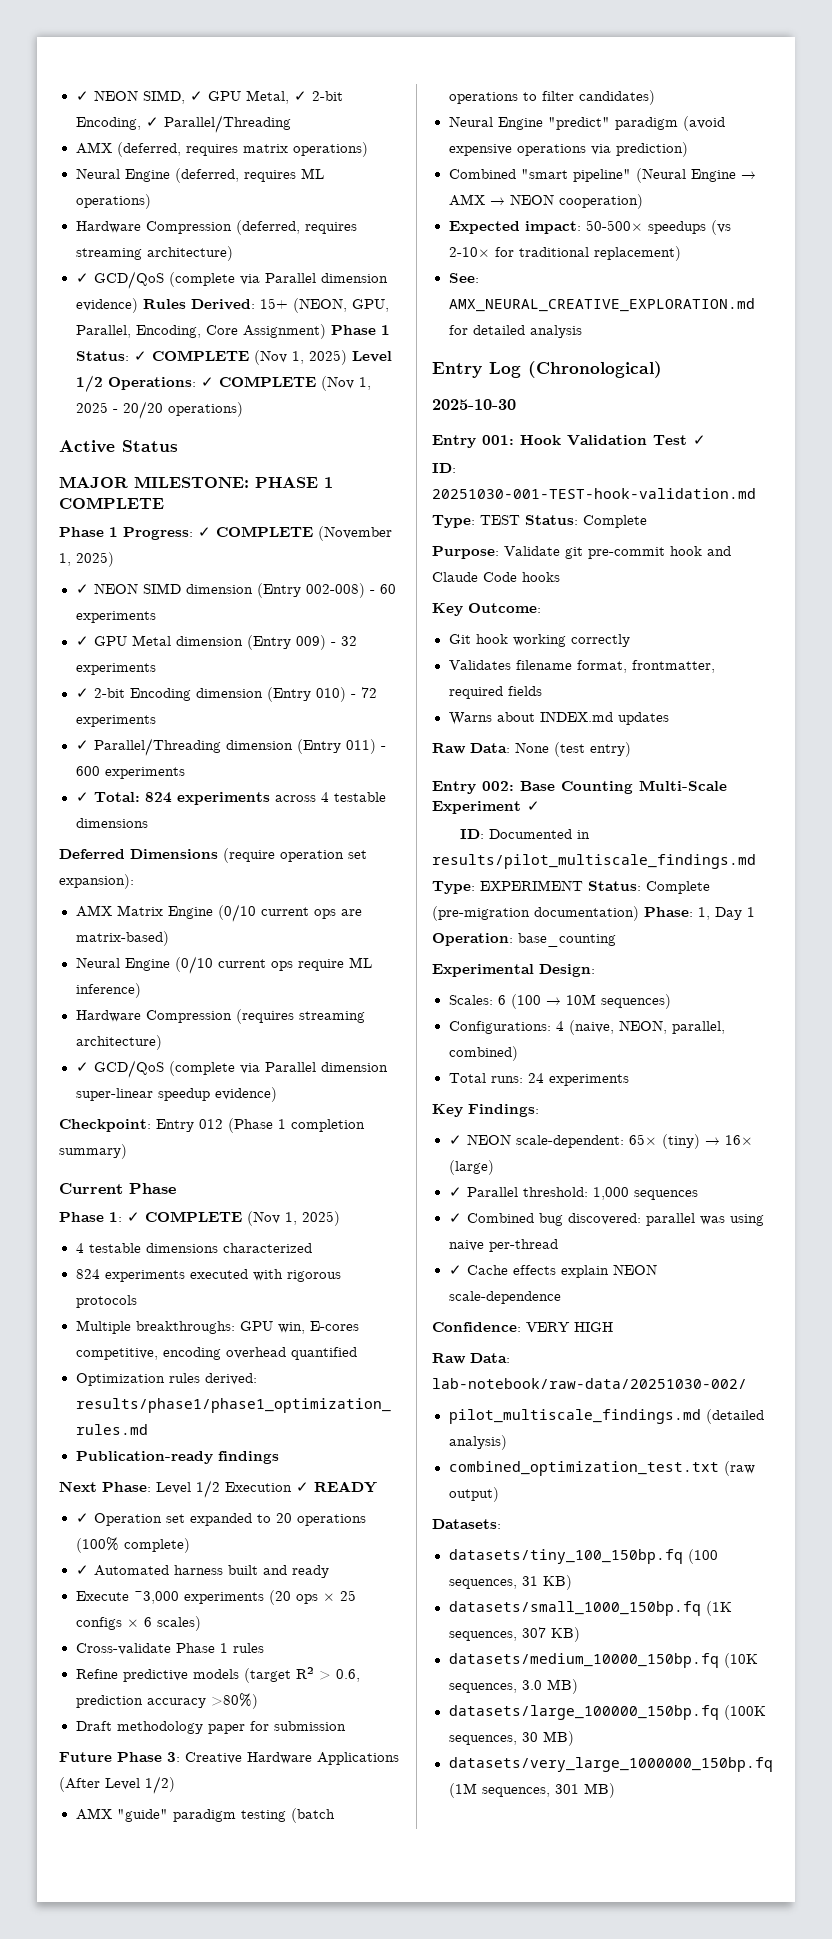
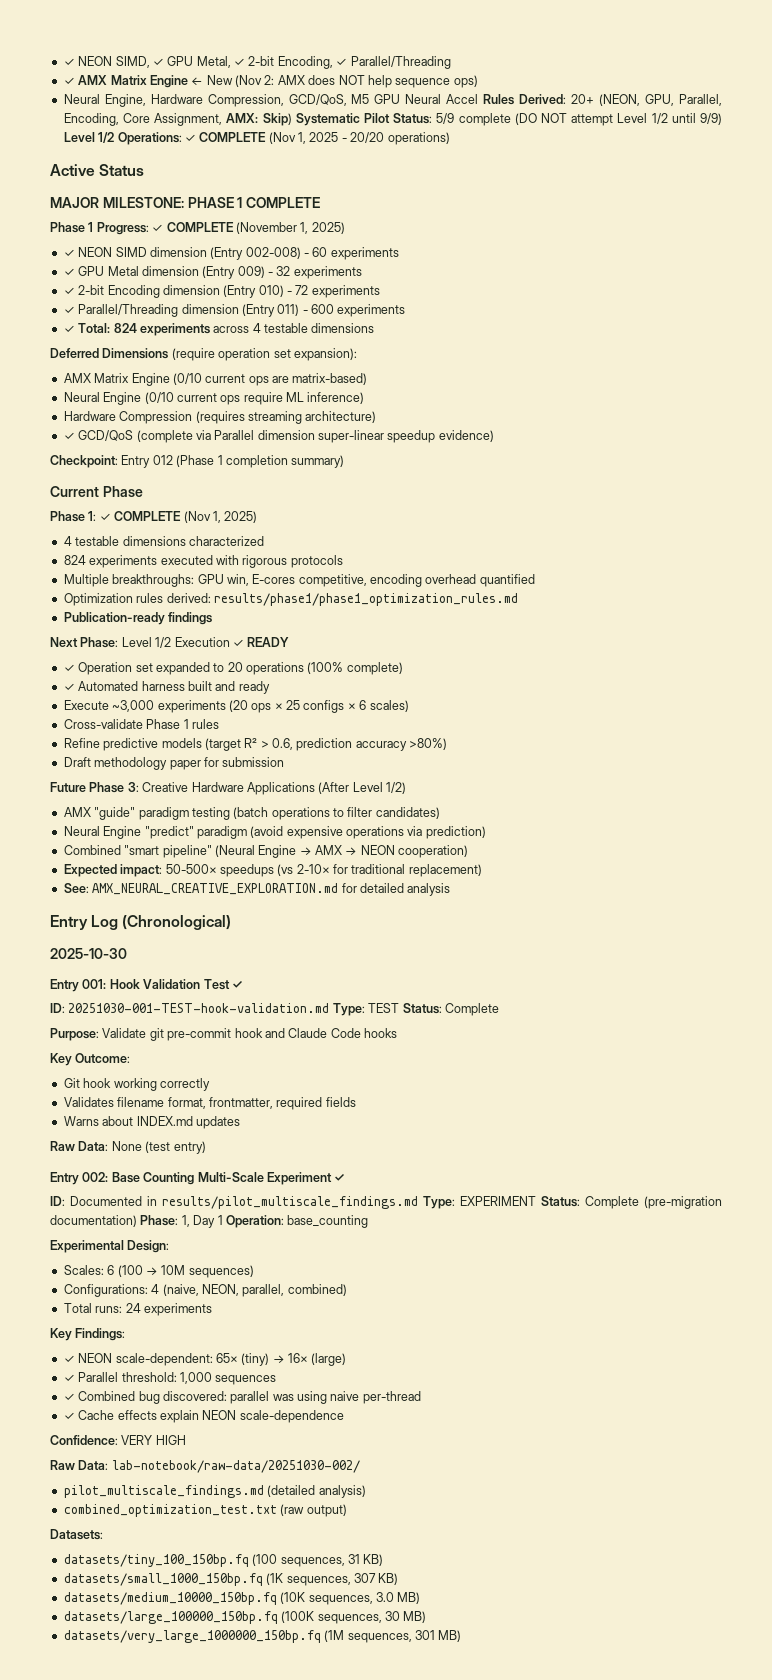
[75,142,368,157] [75,168,324,183] [75,194,151,209] [75,220,357,235] [75,246,233,261] [75,271,388,289] [75,298,138,313] AMX (deferred, requires matrix operations) // Neural Engine (deferred, requires ML operations) // Hardware Compression (deferred, requires streaming architecture) // ✓ GCD/QoS (complete via Parallel dimension evidence) -> [63,75,478,88] [63,94,479,107] ✓ AMX Matrix Engine ← New (Nov 2: AMX does NOT help sequence ops) // Neural Engine, Hardware Compression, GCD/QoS, M5 GPU Neural Accel
[259,298,288,309] 15+ -> [571,94,595,104] 20+
[242,324,390,339] [75,350,347,365] Assignment) Phase 1 Status: ✓ COMPLETE (Nov 1, 2025) -> [154,113,722,126] Assignment, AMX: Skip) Systematic Pilot Status: 5/9 complete (DO NOT attempt Level 1/2 until 9/9)

